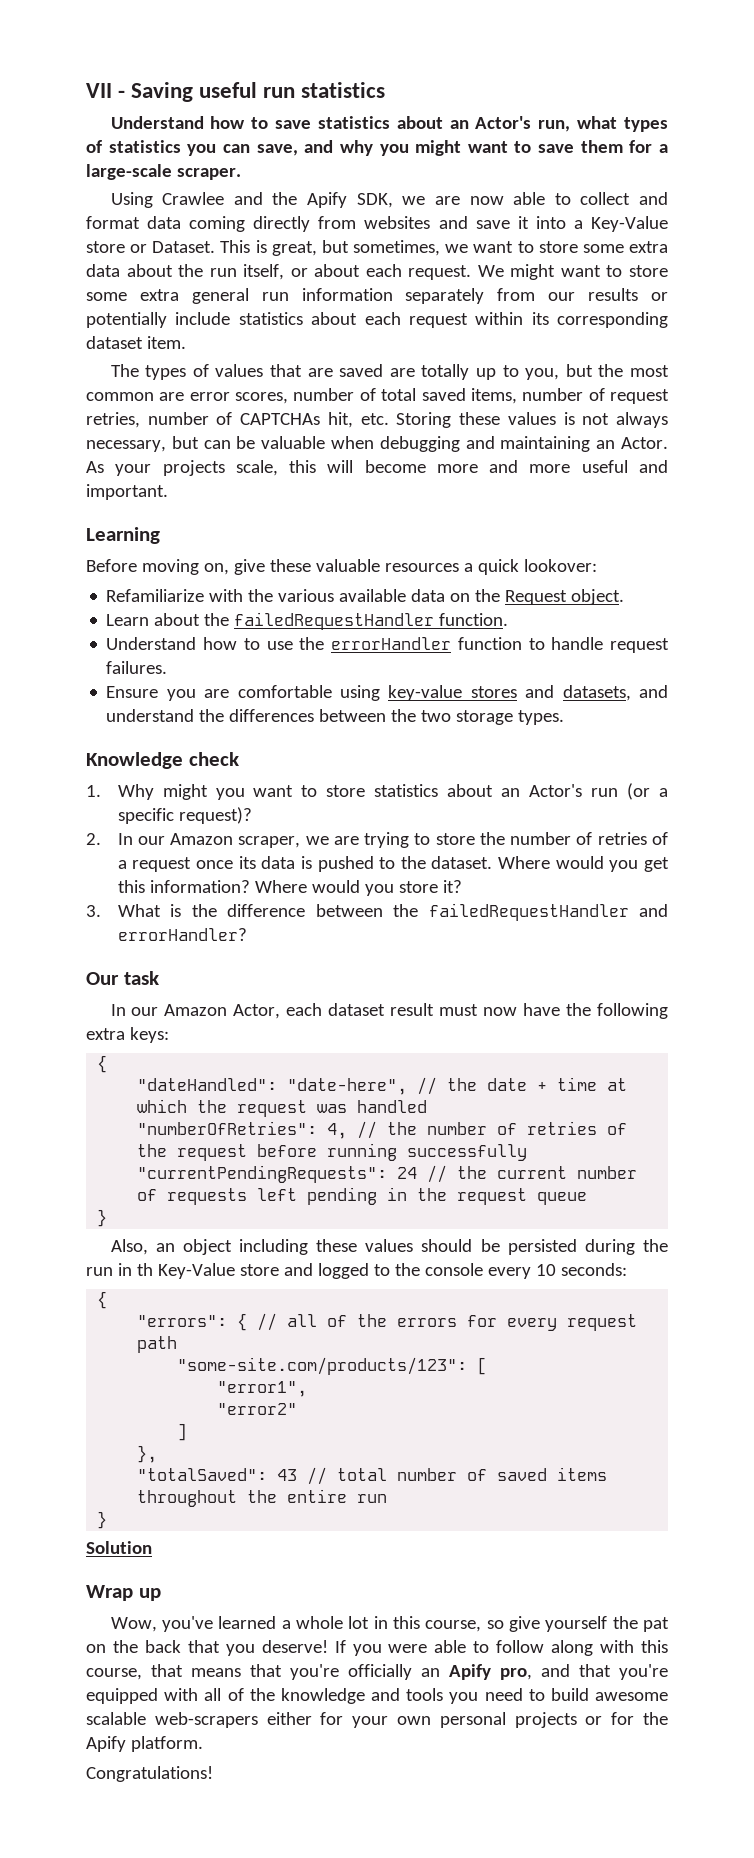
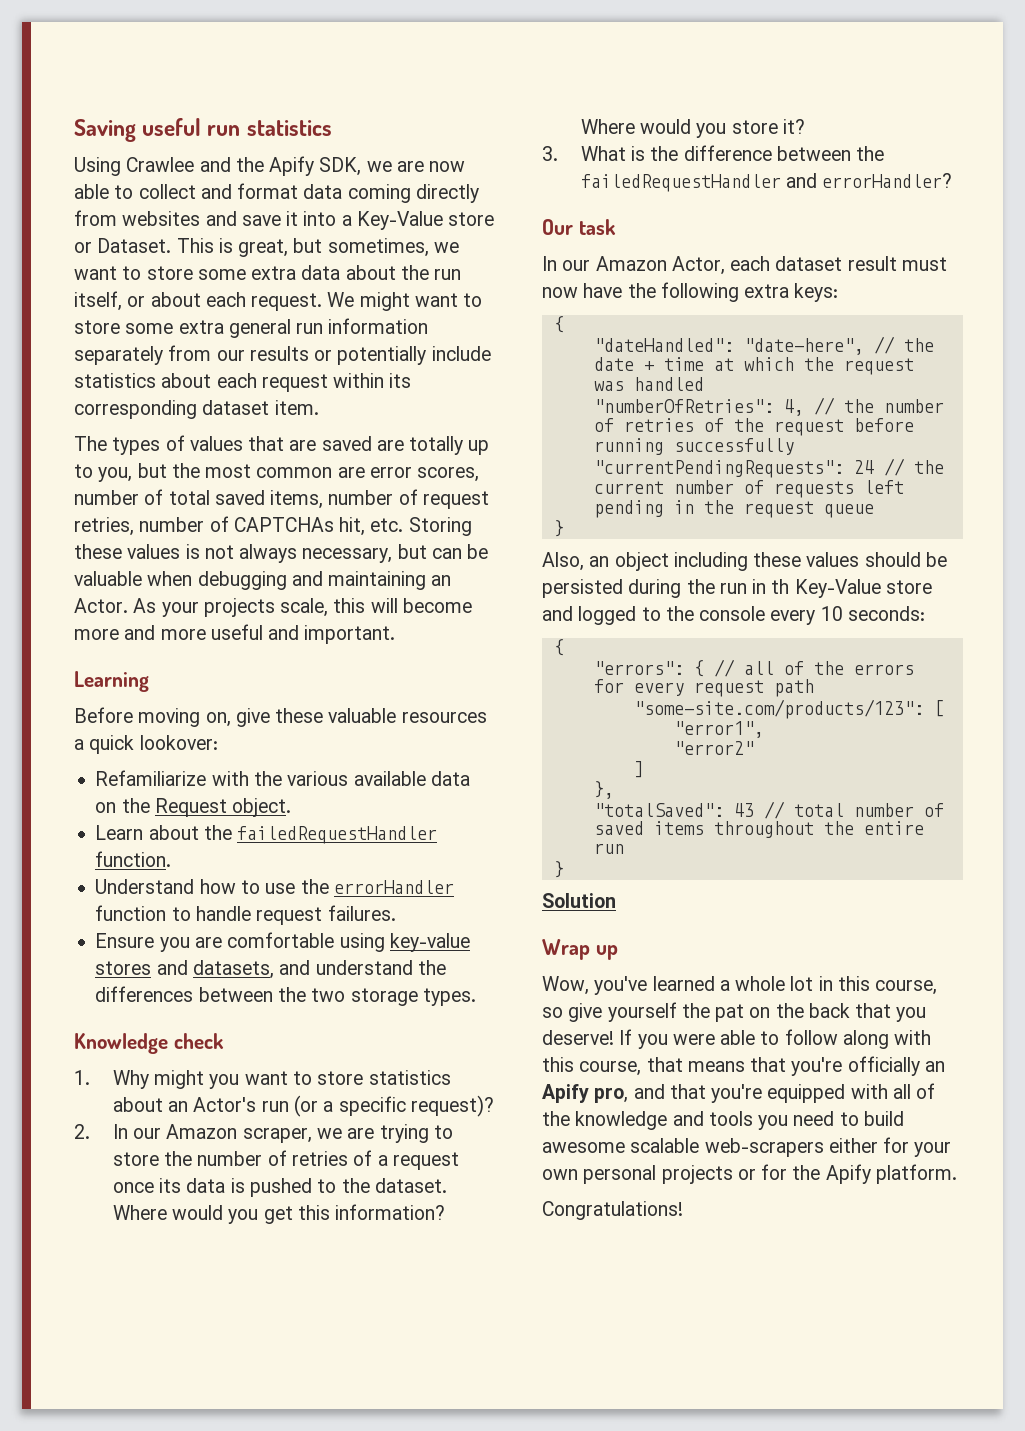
[86,83,126,98] VII - -> (74, 130) none
[110,116,668,132] [86,140,668,156] [86,164,241,180] // Understand how to save statistics about an Actor's run, what types of statistics you can save, and why you might want to save them for a large-scale scraper. -> (332, 128) none

